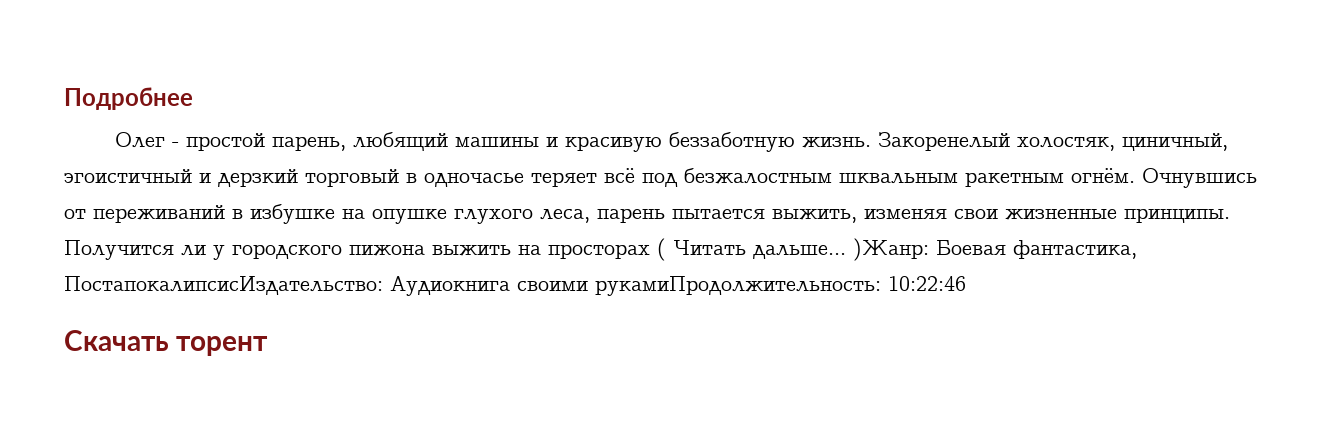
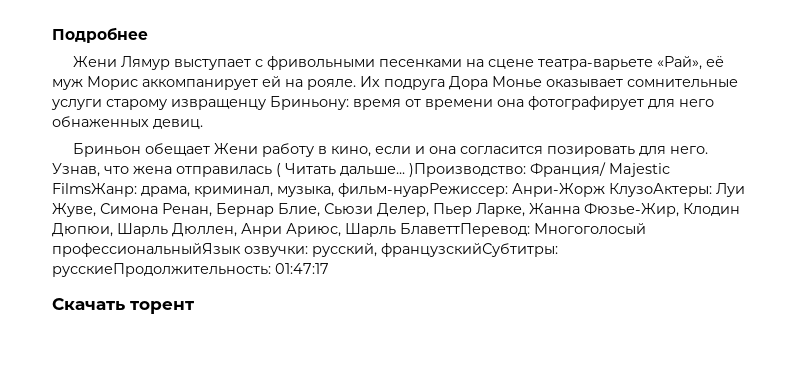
[115,132,1229,152] [64,168,1257,188] [64,204,1230,224] [64,238,1137,261] [64,276,966,296] Олег - простой парень, любящий машины и красивую беззаботную жизнь. Закоренелый холостяк, циничный, эгоистичный и дерзкий торговый в одночасье теряет всё под безжалостным шквальным ракетным огнём. Очнувшись от переживаний в избушке на опушке глухого леса, парень пытается выжить, изменяя свои жизненные принципы. Получится ли у городского пижона выжить на просторах ( Читать дальше... )Жанр: Боевая фантастика, ПостапокалипсисИздательство: Аудиокнига своими рукамиПродолжительность: 10:22:46 -> [72,56,724,70] [52,76,738,90] [51,96,714,110] [52,116,203,129] [72,143,708,157] [52,162,670,177] [52,183,745,197] [52,203,740,217] [52,223,646,237] [52,243,558,257] [52,263,329,277] Жени Лямур выступает с фривольными песенками на сцене театра-варьете «Рай», её муж Морис аккомпанирует ей на рояле. Их подруга Дора Монье оказывает сомнительные услуги старому извращенцу Бриньону: время от времени она фотографирует для него обнаженных девиц. // Бриньон обещает Жени работу в кино, если и она согласится позировать для него. Узнав, что жена отправилась ( Читать дальше... )Производство: Франция/ Majestic FilmsЖанр: драма, криминал, музыка, фильм-нуарРежиссер: Анри-Жорж КлузоАктеры: Луи Жуве, Симона Ренан, Бернар Блие, Сьюзи Делер, Пьер Ларке, Жанна Фюзье-Жир, Клодин Дюпюи, Шарль Дюллен, Анри Ариюс, Шарль БлаветтПеревод: Многоголосый профессиональныйЯзык озвучки: русский, французскийСубтитры: русскиеПродолжительность: 01:47:17

